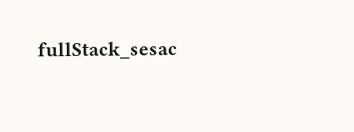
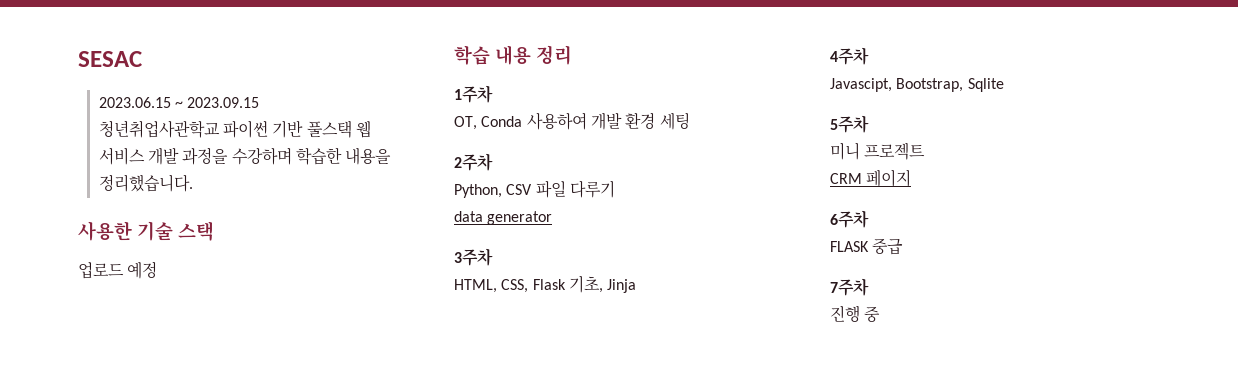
[37,41,177,61] fullStack_sesac -> [78,51,142,67] [98,97,260,108] [98,120,371,138] [98,147,392,165] [98,174,193,192] [78,221,214,241] [78,261,158,279] [454,45,572,65] [454,85,493,103] [454,112,690,130] [454,153,493,171] [454,180,615,198] [454,211,553,225] [454,248,493,266] [454,275,637,293] [830,47,869,65] [830,78,1004,92] [830,115,869,133] [830,142,926,160] [830,169,912,187] [830,210,869,228] [830,238,904,255] [830,278,869,296] [830,305,881,322] SESAC // 2023.06.15 ~ 2023.09.15 // 청년취업사관학교 파이썬 기반 풀스택 웹 서비스 개발 과정을 수강하며 학습한 내용을 정리했습니다. // 사용한 기술 스택 // 업로드 예정 // 학습 내용 정리 // 1주차 // OT, Conda 사용하여 개발 환경 세팅 // 2주차 // Python, CSV 파일 다루기 // data generator // 3주차 // HTML, CSS, Flask 기초, Jinja // 4주차 // Javascipt, Bootstrap, Sqlite // 5주차 // 미니 프로젝트 // CRM 페이지 // 6주차 // FLASK 중급 // 7주차 // 진행 중

